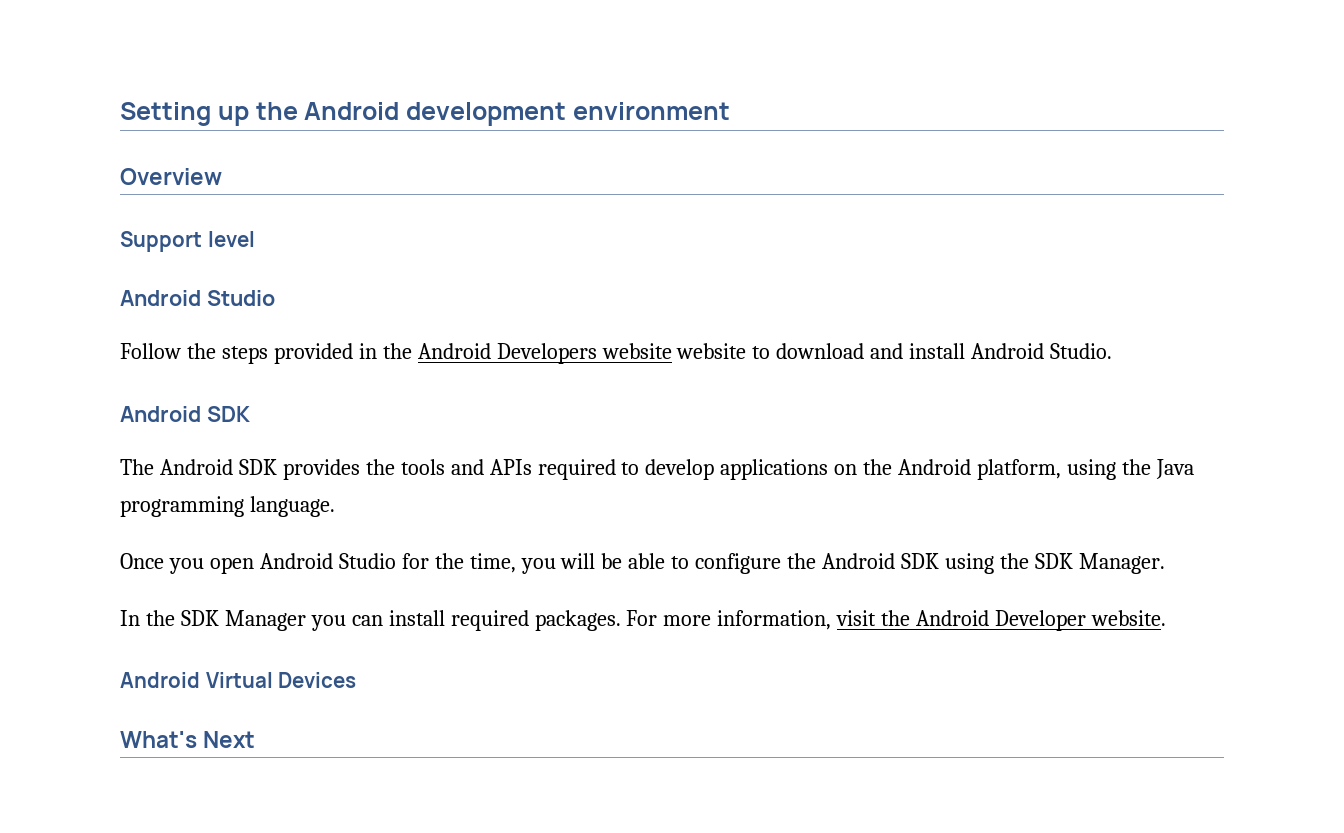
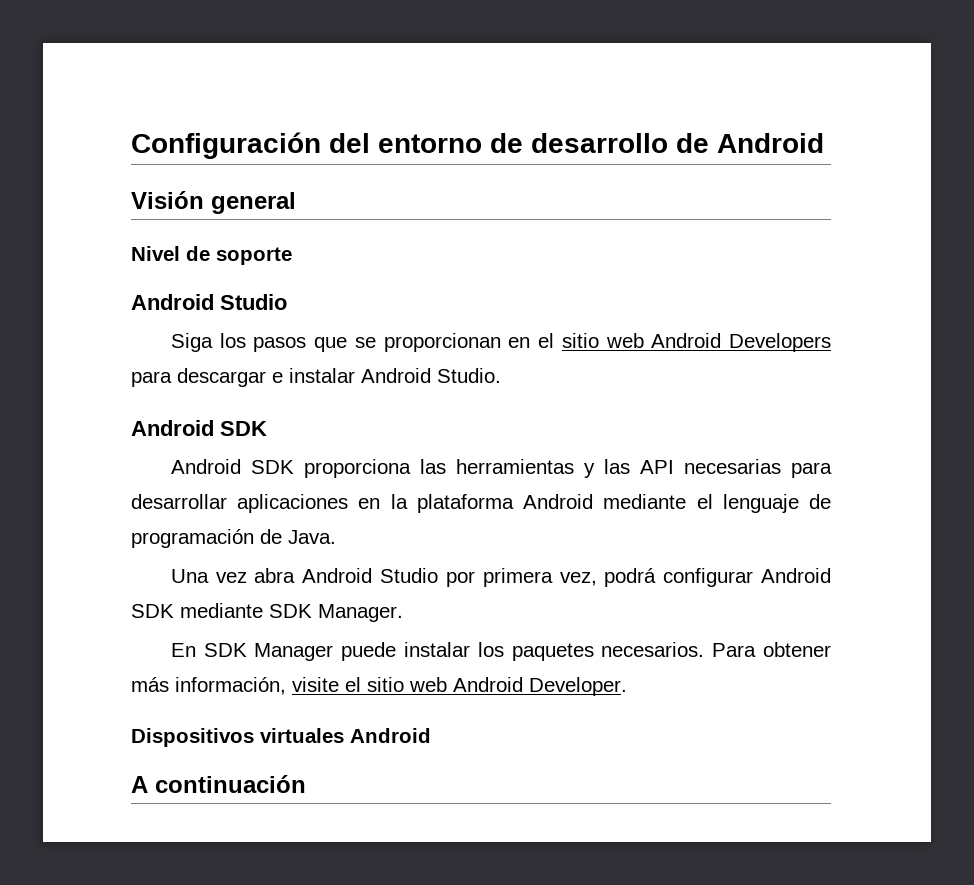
[120,102,730,126] [120,168,222,185] [120,231,255,252] [120,290,275,306] [120,343,966,364] Setting up the Android development environment // Overview // Support level // Android Studio // Follow the steps provided in the Android Developers website website to download and install -> [131,132,824,159] [131,191,296,214] [131,246,292,265] [131,294,287,310] [170,333,831,352] [131,368,355,387] Configuración del entorno de desarrollo de Android // Visión general // Nivel de soporte // Android Studio // Siga los pasos que se proporcionan en el sitio web Android Developers para descargar e instalar
[120,459,1194,480] [120,496,335,517] [120,553,1165,574] [120,610,1167,631] [120,672,357,688] [120,731,256,748] The Android SDK provides the tools and APIs required to develop applications on the Android platform, using the Java programming language. // Once you open Android Studio for the time, you will be able to configure the Android SDK using the SDK Manager. // In the SDK Manager you can install required packages. For more information, visit the Android Developer website. // Android Virtual Devices // What's Next -> [170,459,833,478] [131,494,831,513] [131,529,336,548] [170,568,831,587] [131,603,403,622] [170,642,831,661] [131,677,627,696] [131,728,431,747] [131,775,306,793] Android SDK proporciona las herramientas y las API necesarias para desarrollar aplicaciones en la plataforma Android mediante el lenguaje de programación de Java. // Una vez abra Android Studio por primera vez, podrá configurar Android SDK mediante SDK Manager. // En SDK Manager puede instalar los paquetes necesarios. Para obtener más información, visite el sitio web Android Developer. // Dispositivos virtuales Android // A continuación

